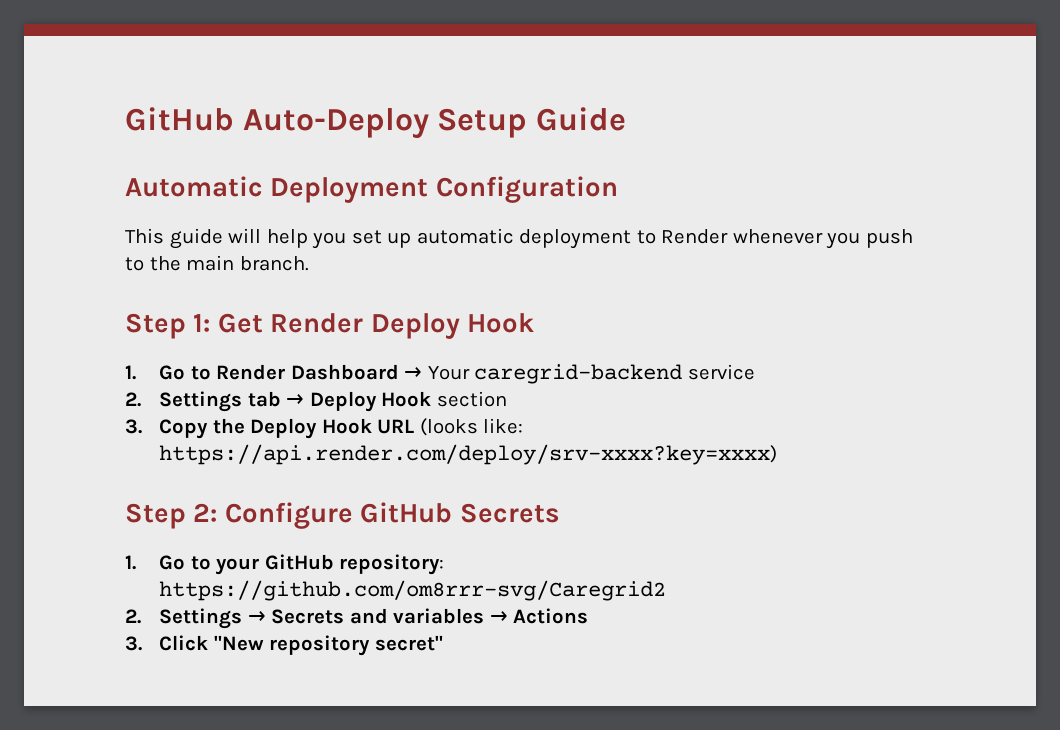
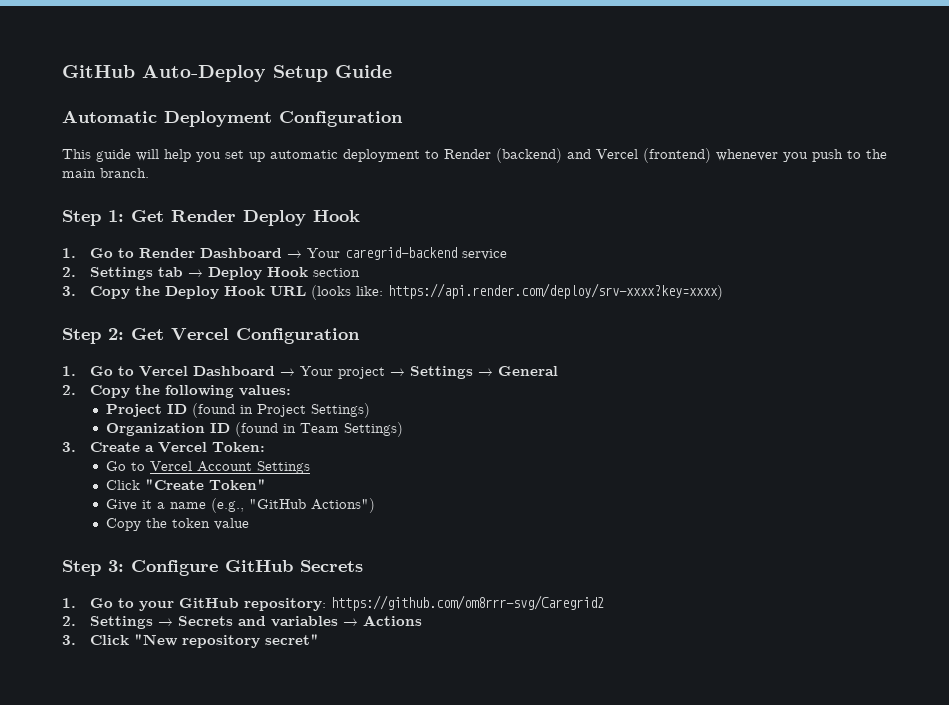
(729, 236) none -> [496,148,711,163] (backend) and Vercel (frontend)
(218, 512) none -> [131,328,360,344] [62,366,558,379] [62,385,291,398] [106,403,371,418] [106,422,404,437] [62,442,265,453] [106,461,311,474] [106,479,267,490] [106,498,376,513] [106,518,250,531] [62,560,124,576] Get Vercel Configuration // 1. Go to Vercel Dashboard → Your project → Settings → General // 2. Copy the following values: // Project ID (found in Project Settings) // Organization ID (found in Team Settings) // 3. Create a Vercel Token: // Go to Vercel Account Settings // Click "Create Token" // Give it a name (e.g., "GitHub Actions") // Copy the token value // Step 3:

